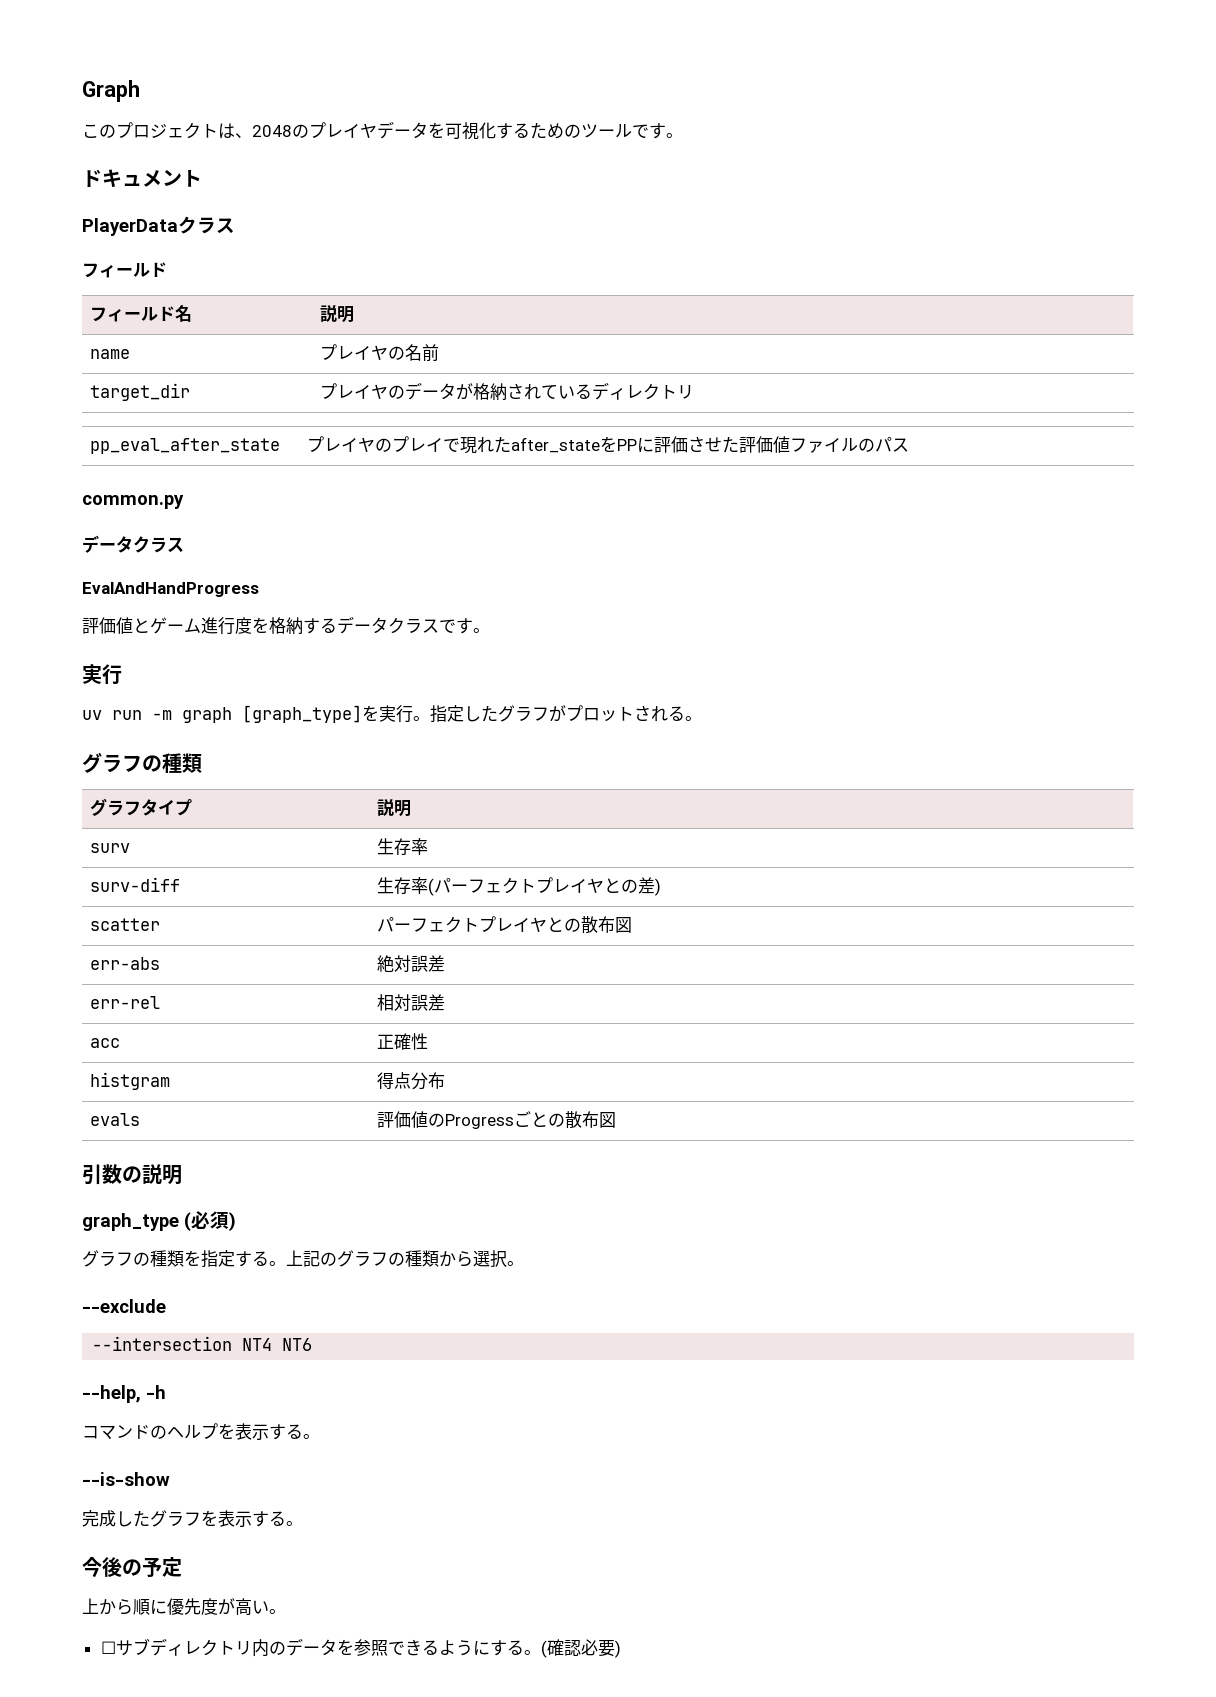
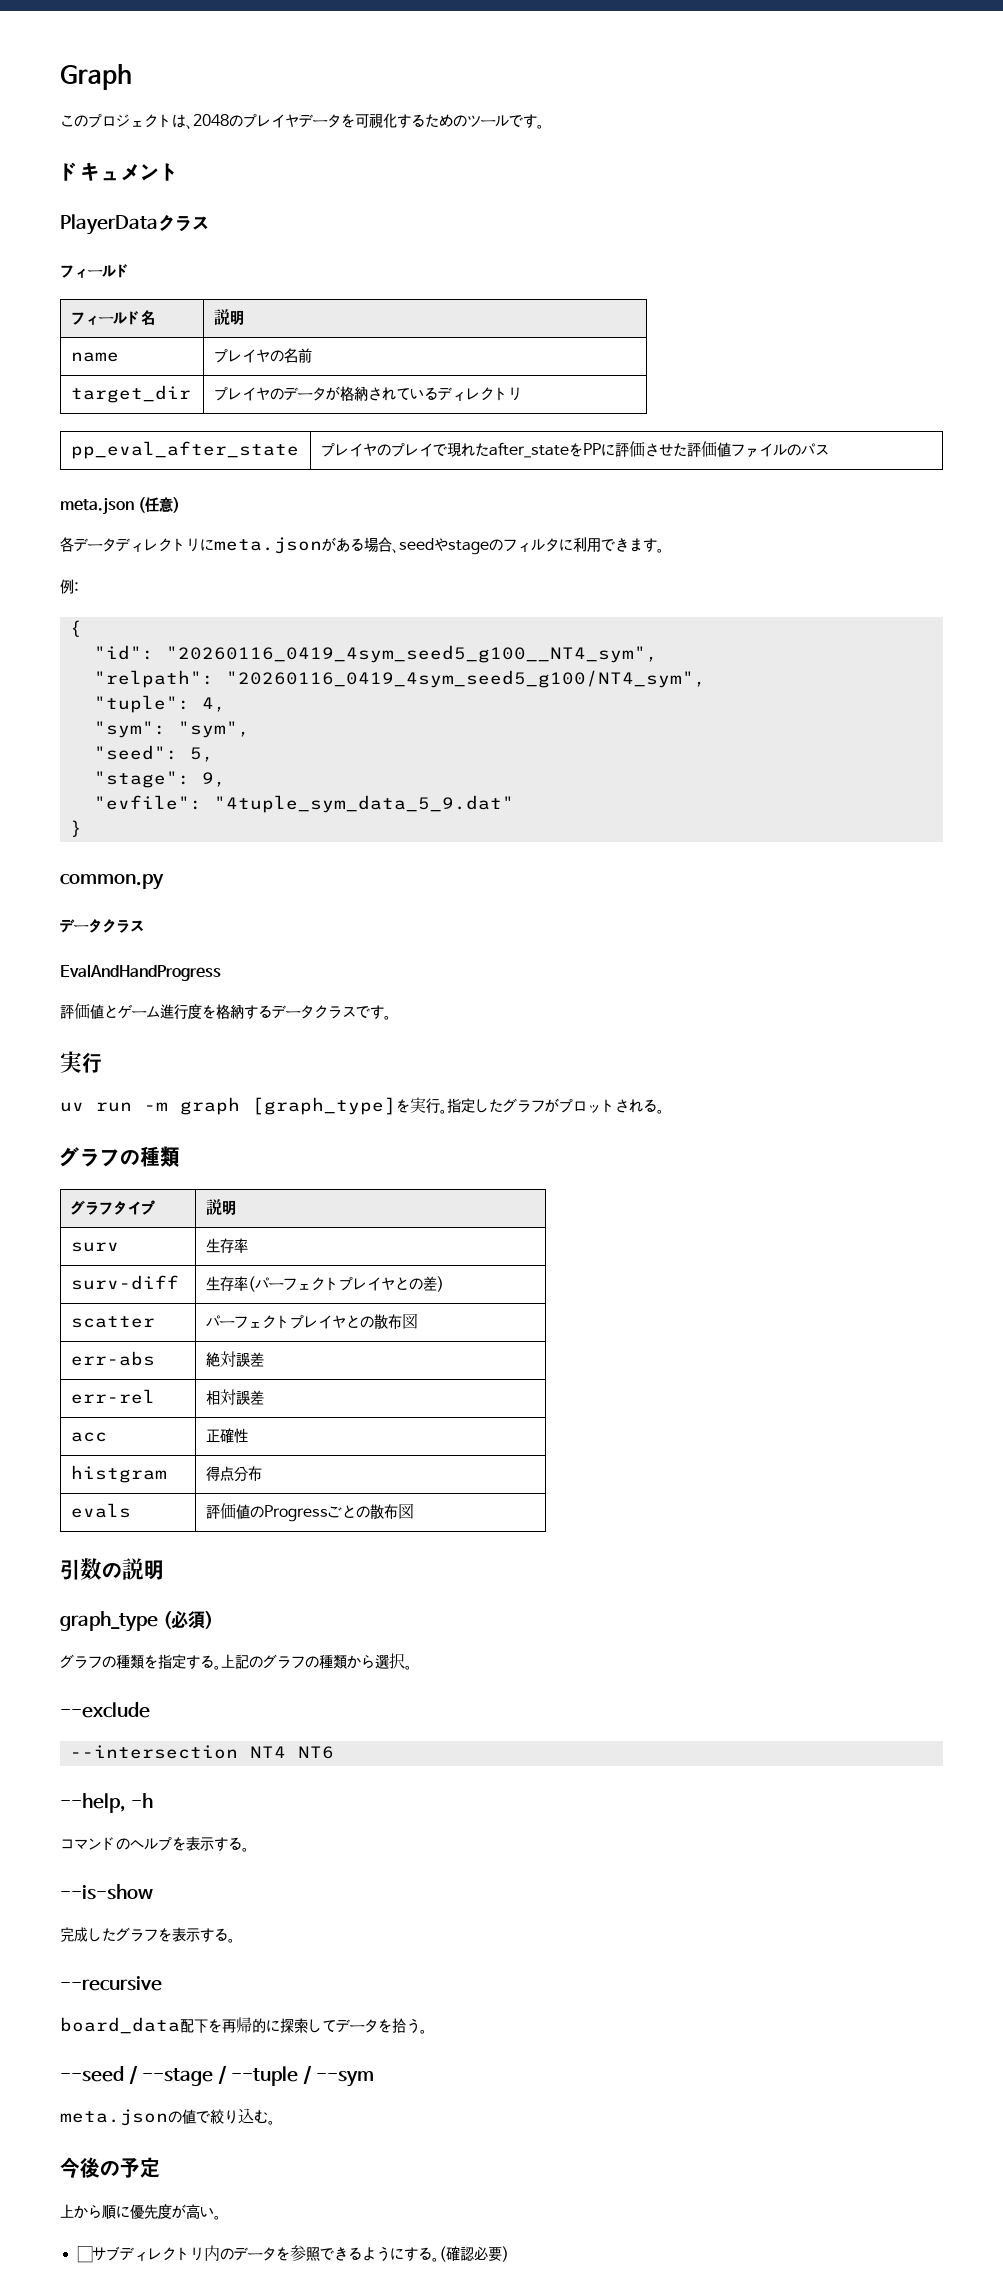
(910, 445) none -> [60,497,181,515] [60,537,664,555] [60,579,79,594] [69,620,82,637] [93,645,658,663] [93,670,706,688] [93,695,226,713] [93,721,250,738] [93,745,214,762] [93,771,226,788] [93,795,514,813] [69,820,82,837] // meta.json (任意) // 各データディレクトリにmeta.jsonがある場合、seedやstageのフィルタに利用できます。 // 例: // { // "id": "20260116_0419_4sym_seed5_g100__NT4_sym", // "relpath": "20260116_0419_4sym_seed5_g100/NT4_sym", // "tuple": 4, // "sym": "sym", // "seed": 5, // "stage": 9, // "evfile": "4tuple_sym_data_5_9.dat" // }
(303, 1523) none -> [60,1976,162,1991] [60,2017,427,2034] [60,2065,374,2087] [60,2108,275,2126] // --recursive // board_data配下を再帰的に探索してデータを拾う。 // --seed / --stage / --tuple / --sym // meta.jsonの値で絞り込む。

